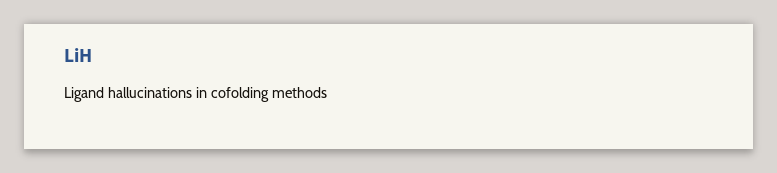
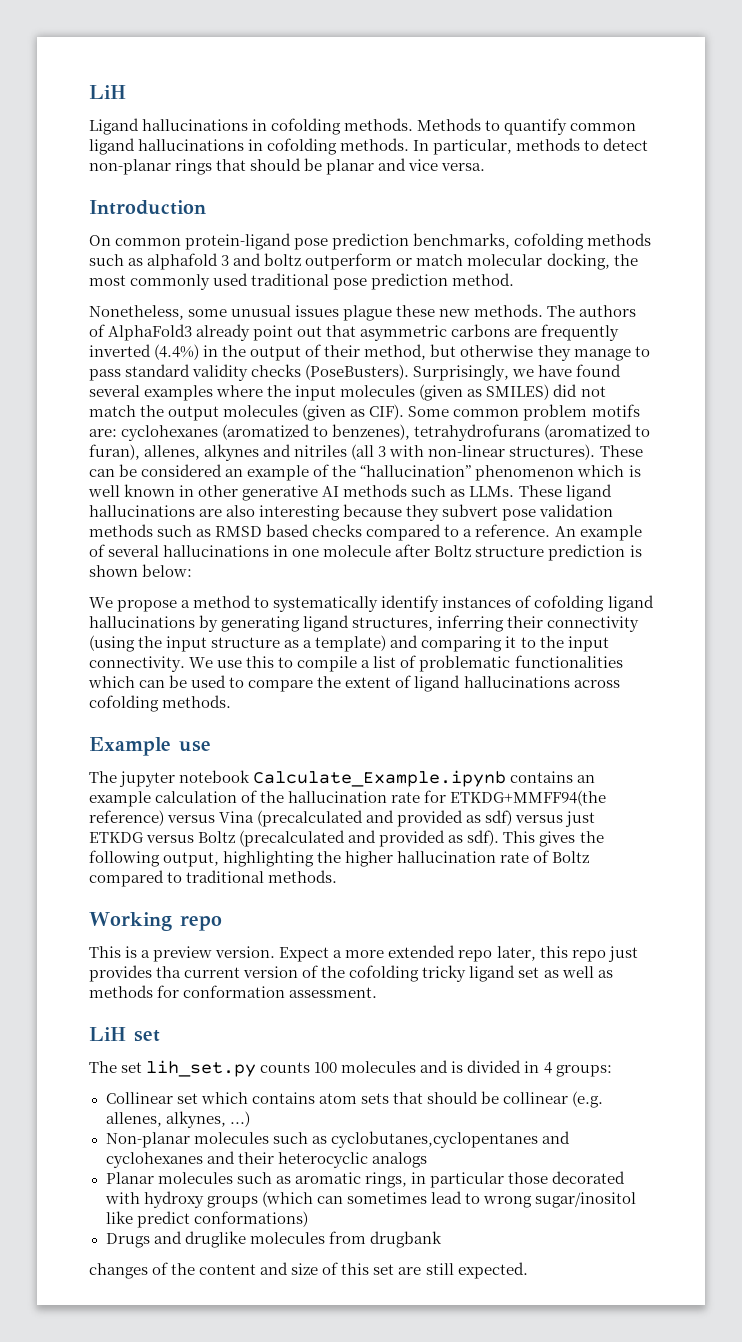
[271,87,327,98] methods -> [344,118,637,135] [89,138,649,155] [89,158,486,175] [89,200,206,215] [89,233,652,250] [89,253,638,270] [89,273,515,290] [89,304,637,321] [89,324,620,341] [89,344,650,361] [89,364,622,381] [89,384,606,401] [89,404,640,421] [89,424,651,441] [89,444,643,461] [89,464,641,481] [88,484,612,501] [89,504,614,521] [89,524,642,541] [89,544,642,561] [89,564,193,577] [89,595,654,612] [89,615,640,632] [89,635,609,652] [89,655,623,672] [88,675,620,692] [89,695,232,712] [89,737,211,756] [89,770,596,787] [89,790,607,807] [89,810,596,827] [89,830,604,847] [89,850,590,867] [89,870,338,887] [89,912,222,931] [89,945,638,962] [89,965,613,982] [89,985,378,998] [89,1027,160,1042] [89,1060,612,1077] [105,1091,604,1108] [105,1111,250,1128] [105,1131,570,1148] [105,1151,427,1168] [105,1171,625,1188] [104,1191,636,1208] [105,1211,308,1228] [105,1231,442,1248] [89,1262,528,1279] methods. Methods to quantify common ligand hallucinations in cofolding methods. In particular, methods to detect non-planar rings that should be planar and vice versa. // Introduction // On common protein-ligand pose prediction benchmarks, cofolding methods such as alphafold 3 and boltz outperform or match molecular docking, the most commonly used traditional pose prediction method. // Nonetheless, some unusual issues plague these new methods. The authors of AlphaFold3 already point out that asymmetric carbons are frequently inverted (4.4%) in the output of their method, but otherwise they manage to pass standard validity checks (PoseBusters). Surprisingly, we have found several examples where the input molecules (given as SMILES) did not match the output molecules (given as CIF). Some common problem motifs are: cyclohexanes (aromatized to benzenes), tetrahydrofurans (aromatized to furan), allenes, alkynes and nitriles (all 3 with non-linear structures). These can be considered an example of the “hallucination” phenomenon which is well known in other generative AI methods such as LLMs. These ligand hallucinations are also interesting because they subvert pose validation methods such as RMSD based checks compared to a reference. An example of several hallucinations in one molecule after Boltz structure prediction is shown below: // We propose a method to systematically identify instances of cofolding ligand hallucinations by generating ligand structures, inferring their connectivity (using the input structure as a template) and comparing it to the input connectivity. We use this to compile a list of problematic functionalities which can be used to compare the extent of ligand hallucinations across cofolding methods. // Example use // The jupyter notebook Calculate_Example.ipynb contains an example calculation of the hallucination rate for ETKDG+MMFF94(the reference) versus Vina (precalculated and provided as sdf) versus just ETKDG versus Boltz (precalculated and provided as sdf). This gives the following output, highlighting the higher hallucination rate of Boltz compared to traditional methods. // Working repo // This is a preview version. Expect a more extended repo later, this repo just provides tha current version of the cofolding tricky ligand set as well as methods for conformation assessment. // LiH set // The set lih_set.py counts 100 molecules and is divided in 4 groups: // Collinear set which contains atom sets that should be collinear (e.g. allenes, alkynes, ...) // Non-planar molecules such as cyclobutanes,cyclopentanes and cyclohexanes and their heterocyclic analogs // Planar molecules such as aromatic rings, in particular those decorated with hydroxy groups (which can sometimes lead to wrong sugar/inositol like predict conformations) // Drugs and druglike molecules from drugbank // changes of the content and size of this set are still expected.

